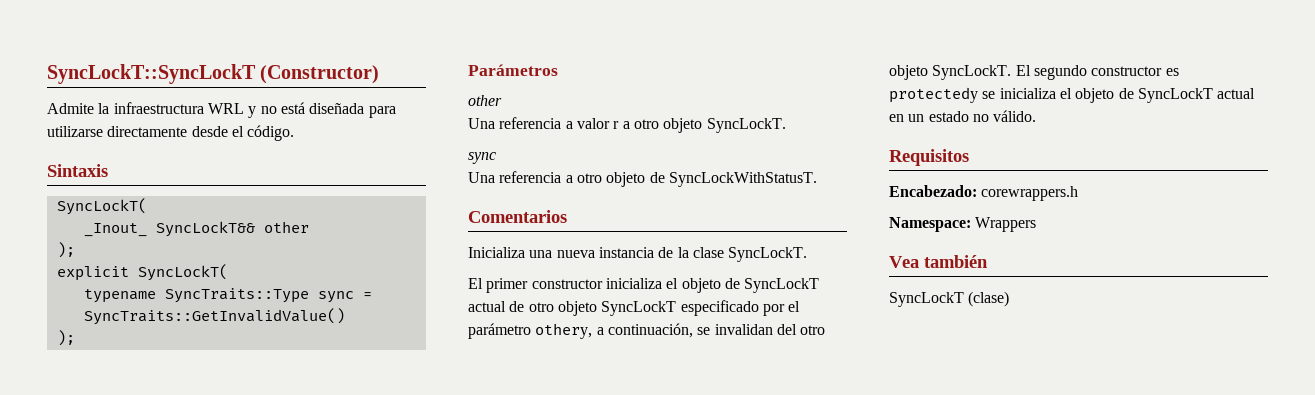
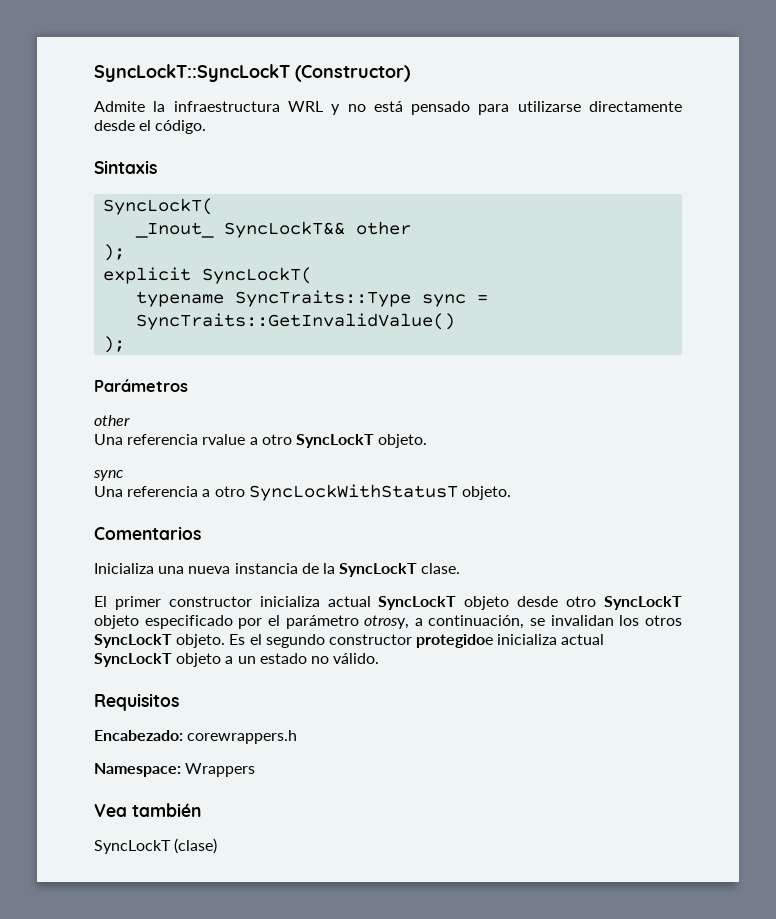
[309,103,365,114] diseñada -> [411,101,471,115] pensado
[565,118,786,133] a valor r a otro objeto SyncLockT. -> [202,434,428,448] rvalue a otro SyncLockT objeto.
[606,172,817,187] objeto de SyncLockWithStatusT. -> [248,484,511,501] SyncLockWithStatusT objeto.
[692,247,808,262] clase SyncLockT. -> [339,563,461,577] SyncLockT clase.
[666,278,820,293] [468,301,677,316] el objeto de SyncLockT actual de otro objeto SyncLockT -> [327,596,683,610] [94,615,139,629] actual SyncLockT objeto desde otro SyncLockT objeto
[535,323,593,339] othery, -> [364,615,410,629] otrosy,
[776,324,826,335] [889,65,1179,80] [889,87,1256,103] [889,114,904,122] del otro objeto SyncLockT. El segundo constructor es protectedy se inicializa el objeto de SyncLockT actual en -> [619,615,682,626] [94,634,605,648] [94,653,234,667] los otros SyncLockT objeto. Es el segundo constructor protegidoe inicializa actual SyncLockT objeto a

